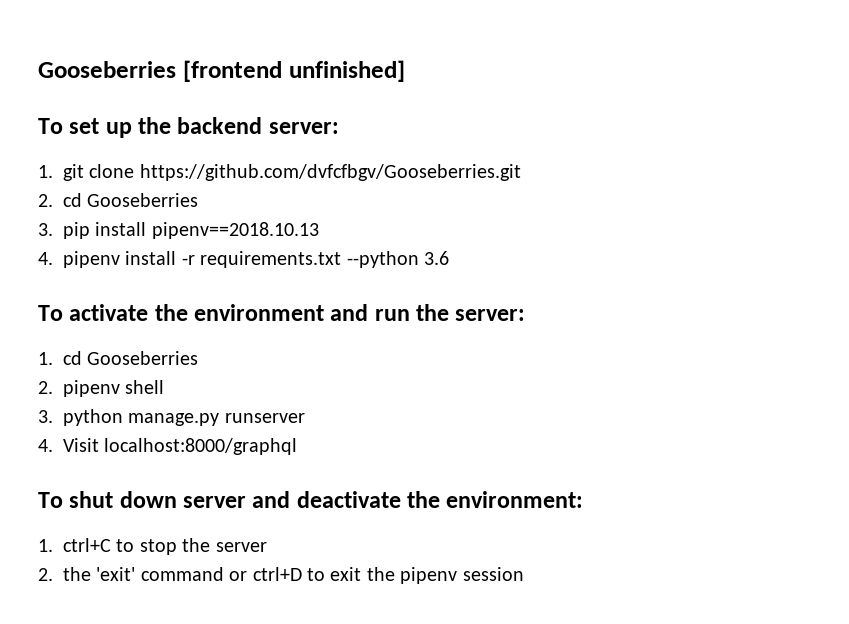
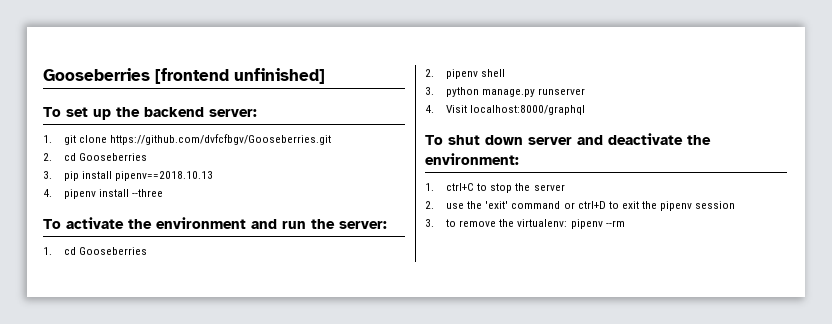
[181,251,449,268] -r requirements.txt --python 3.6 -> [132,189,164,197] --three
(53, 574) none -> [446,203,465,209] use
(524, 574) none -> [425,219,625,229] // 3. to remove the virtualenv: pipenv --rm

